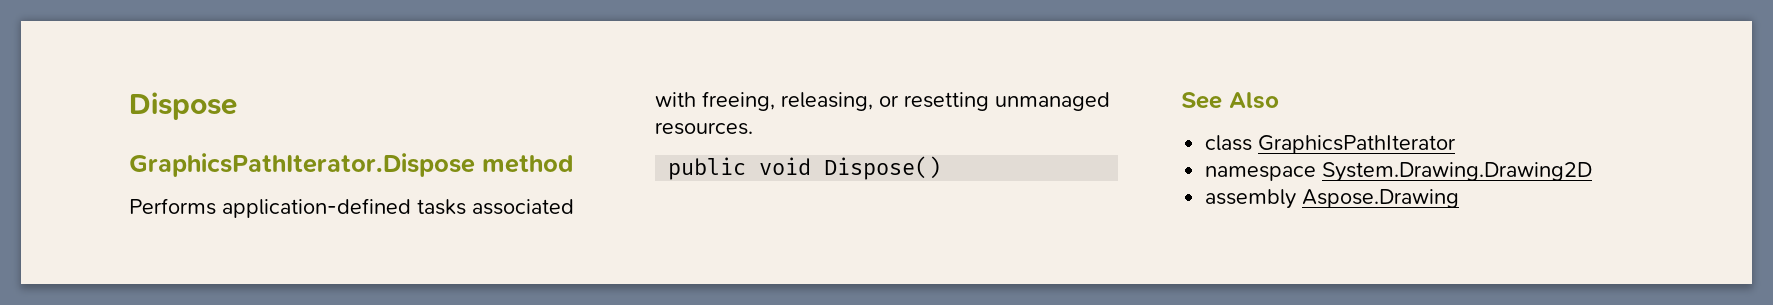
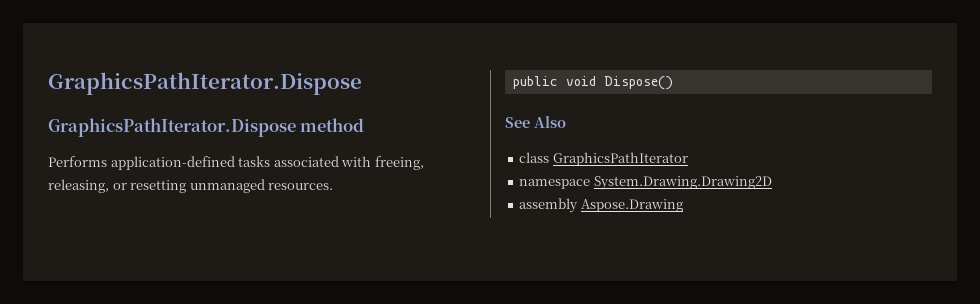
[129,92,237,120] Dispose -> [48,72,362,95] GraphicsPathIterator.Dispose

